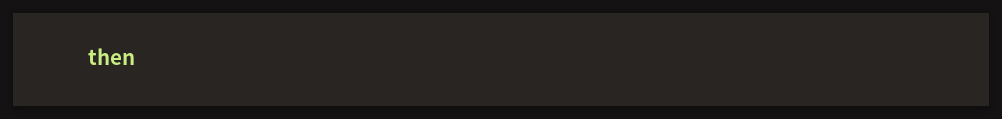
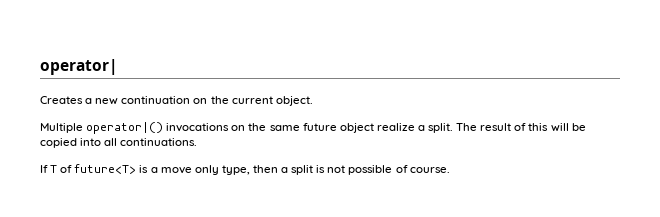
[88,48,135,65] then -> [40,59,118,75] [40,96,313,106] [40,122,586,134] [40,138,198,148] [40,164,450,175] operator| // Creates a new continuation on the current object. // Multiple operator|() invocations on the same future object realize a split. The result of this will be copied into all continuations. // If T of future<T> is a move only type, then a split is not possible of course.

